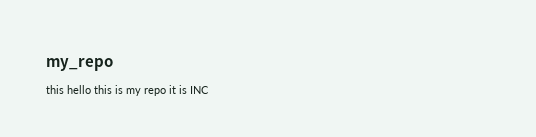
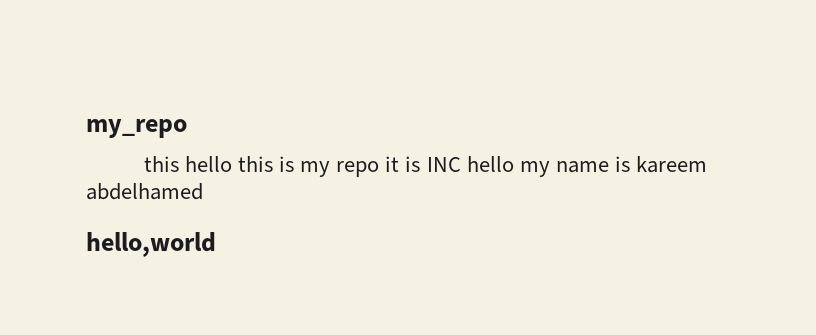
(209, 90) none -> [466,156,707,177] [86,183,203,200] [86,232,216,257] hello my name is kareem abdelhamed // hello,world

